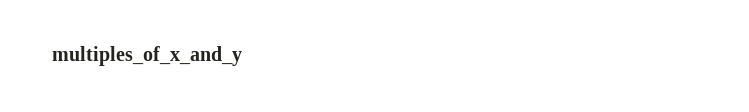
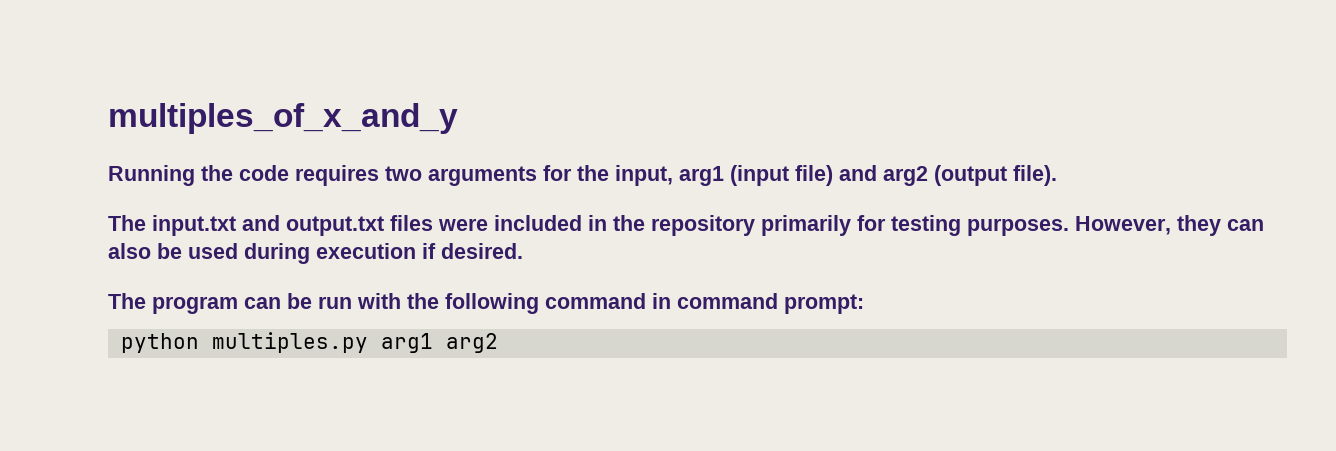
(242, 56) none -> [108,165,1057,186] [108,215,1264,236] [108,243,523,264] [108,293,864,314] [120,332,498,353] // Running the code requires two arguments for the input, arg1 (input file) and arg2 (output file). // The input.txt and output.txt files were included in the repository primarily for testing purposes. However, they can also be used during execution if desired. // The program can be run with the following command in command prompt: // python multiples.py arg1 arg2

